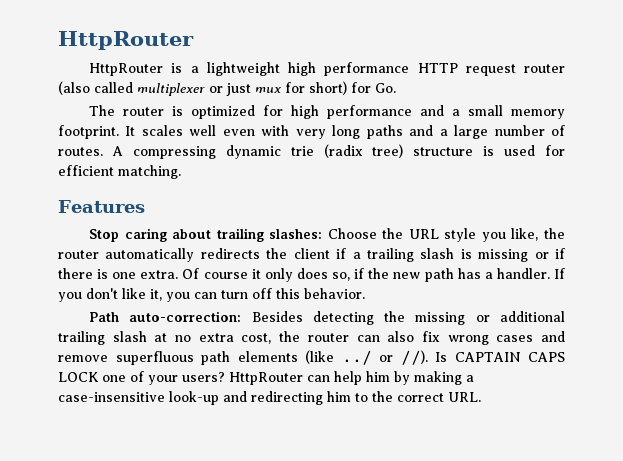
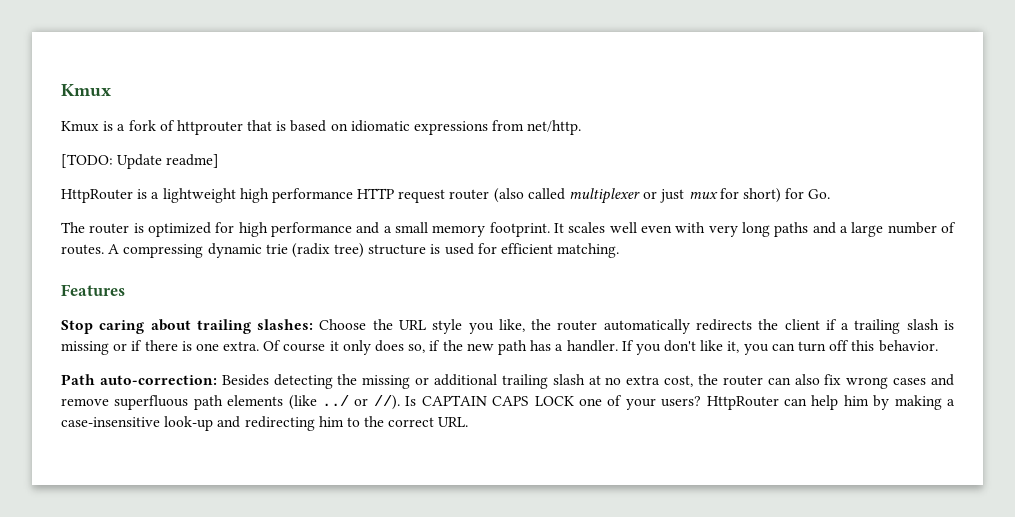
[58,31,194,50] HttpRouter -> [61,84,111,96] [61,120,582,135] [61,154,220,169] Kmux // Kmux is a fork of httprouter that is based on idiomatic expressions from net/http. // [TODO: Update readme]

